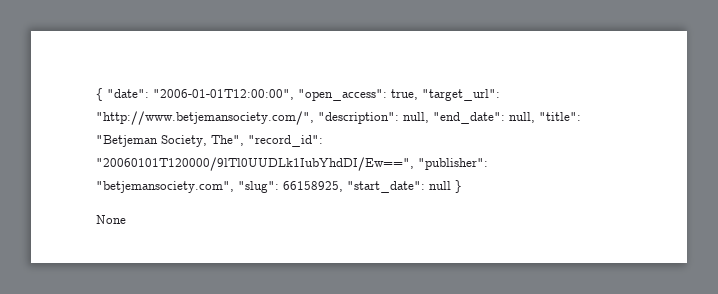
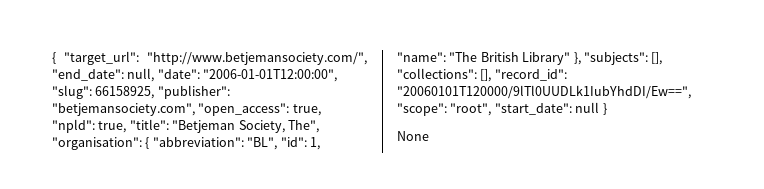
[96,88,500,101] [96,111,581,125] [96,135,323,147] [96,157,488,171] [96,181,343,193] { "date": "2006-01-01T12:00:00", "open_access": true, "target_url": "http://www.betjemansociety.com/", "description": null, "end_date": null, "title": "Betjeman Society, The", "record_id": "20060101T120000/9lTl0UUDLk1IubYhdDI/Ew==", "publisher": "betjemansociety.com", "slug": 66158925, -> [52,51,367,65] [52,68,338,82] [52,85,230,99] [52,103,321,116] [52,119,319,133] [52,137,320,150] [397,52,663,65] [397,68,567,82] [397,85,691,99] [397,103,492,116] { "target_url": "http://www.betjemansociety.com/", "end_date": null, "date": "2006-01-01T12:00:00", "slug": 66158925, "publisher": "betjemansociety.com", "open_access": true, "npld": true, "title": "Betjeman Society, The", "organisation": { "abbreviation": "BL", "id": 1, "name": "The British Library" }, "subjects": [], "collections": [], "record_id": "20060101T120000/9lTl0UUDLk1IubYhdDI/Ew==", "scope": "root",

